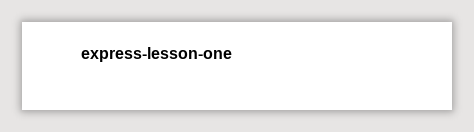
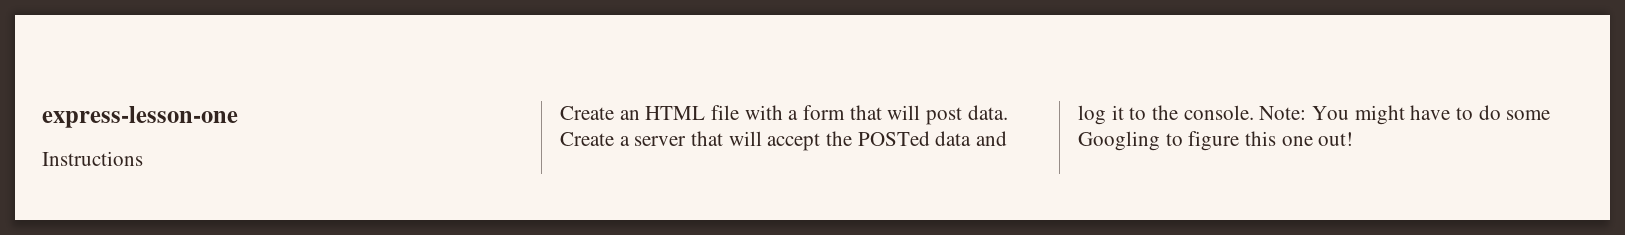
(232, 54) none -> [42,151,143,166] [560,105,1008,125] [560,131,1008,151] [1078,105,1551,125] [1078,131,1354,151] // Instructions // Create an HTML file with a form that will post data. Create a server that will accept the POSTed data and log it to the console. Note: You might have to do some Googling to figure this one out!

